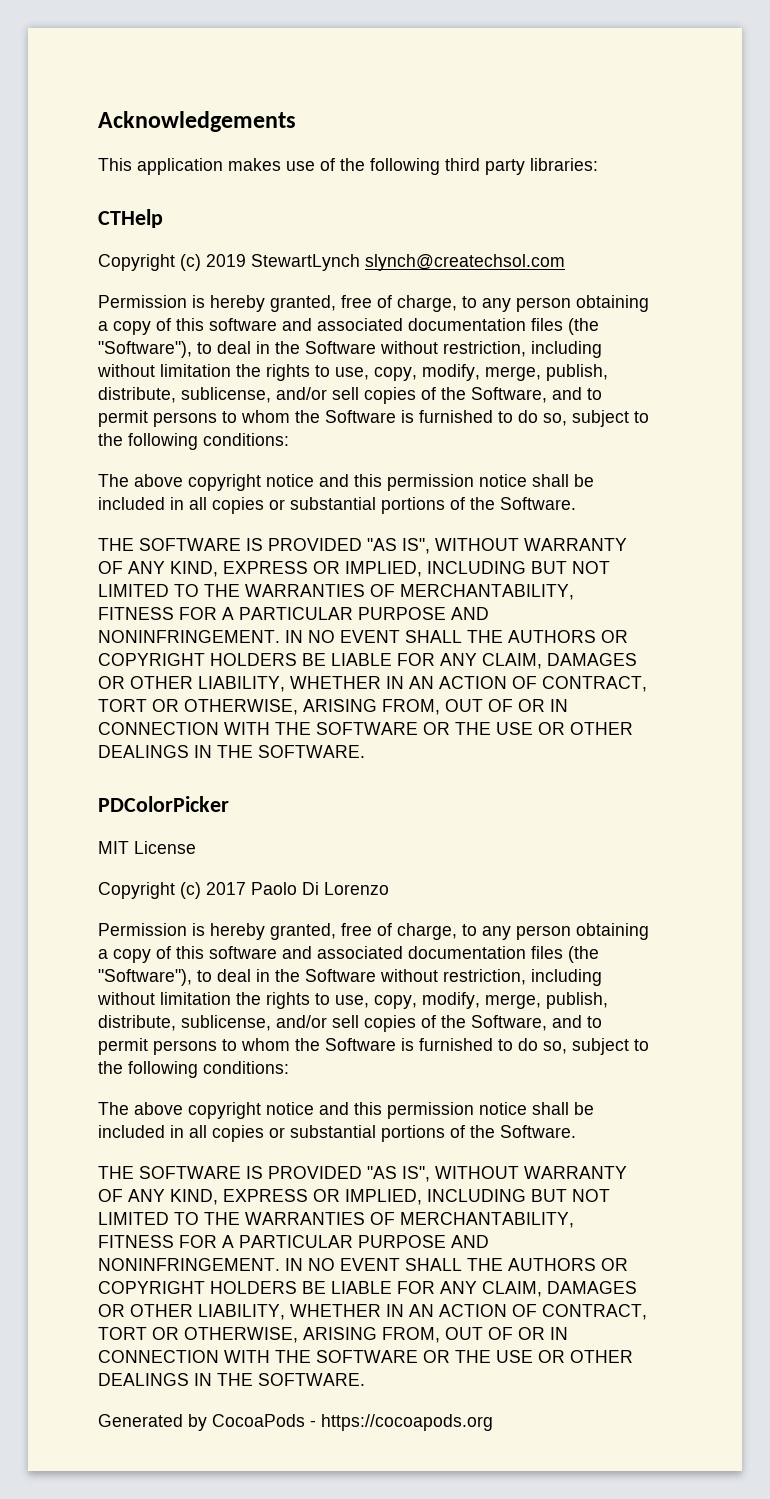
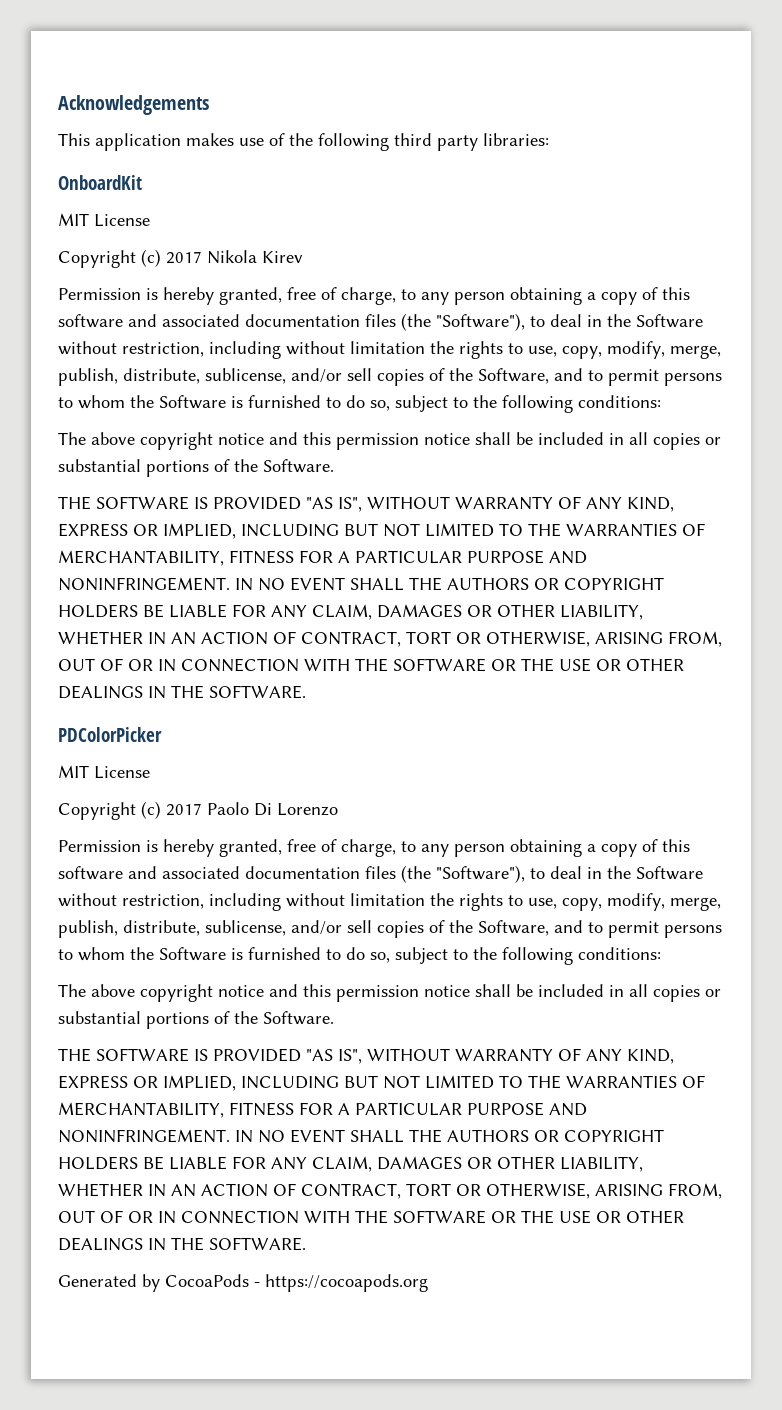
[98,209,163,228] [98,254,565,271] CTHelp // Copyright (c) 2019 StewartLynch slynch@createchsol.com -> [58,175,142,190] [58,213,150,227] [58,249,303,268] OnboardKit // MIT License // Copyright (c) 2017 Nikola Kirev

